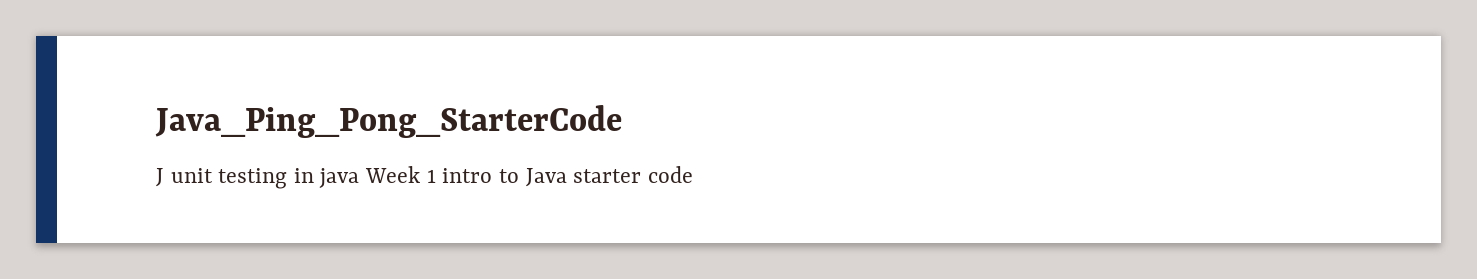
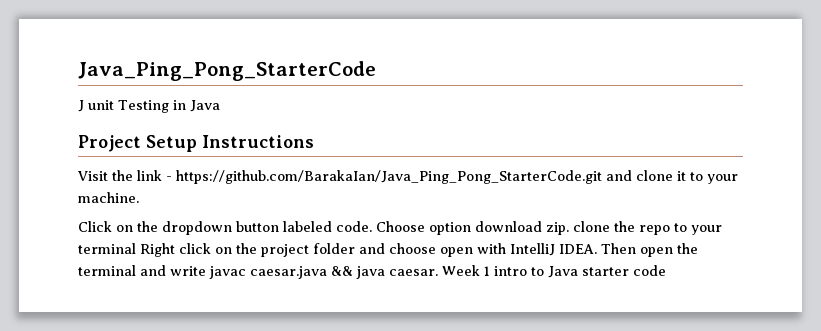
[218,168,360,189] testing in java -> [118,100,220,113] [78,135,314,152] [77,170,738,184] [78,192,139,203] [78,221,722,235] [78,243,698,257] [78,265,438,279] Testing in Java // Project Setup Instructions // Visit the link - https://github.com/BarakaIan/Java_Ping_Pong_StarterCode.git and clone it to your machine. // Click on the dropdown button labeled code. Choose option download zip. clone the repo to your terminal Right click on the project folder and choose open with IntelliJ IDEA. Then open the terminal and write javac caesar.java && java caesar.

